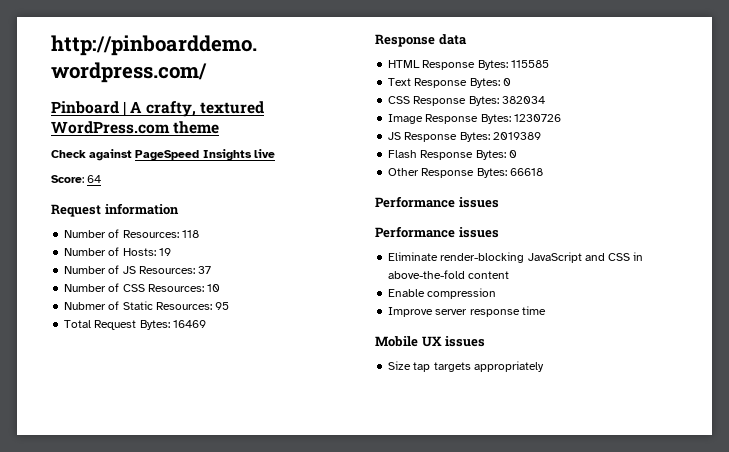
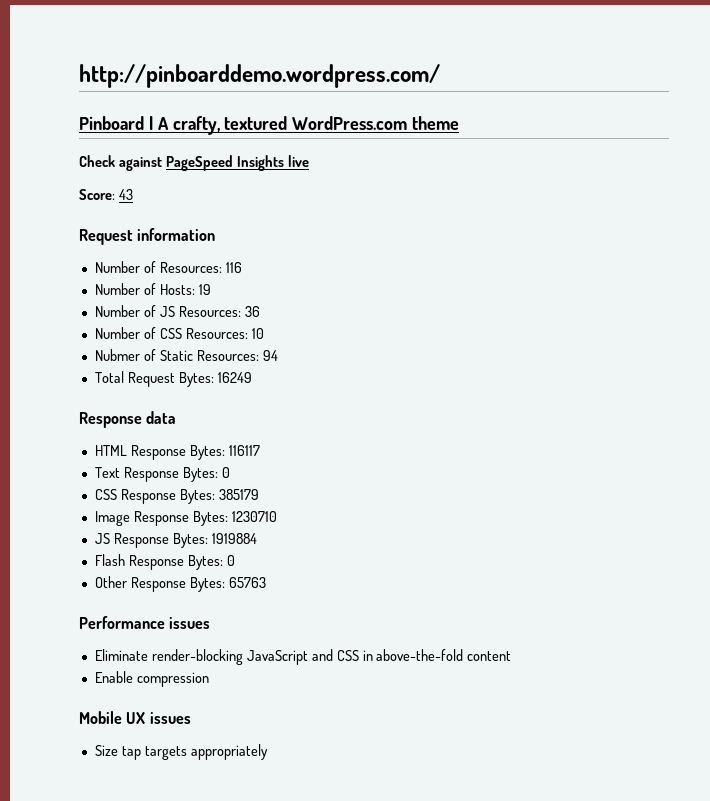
[87,175,102,183] 64 -> [118,189,133,200] 43
[181,230,199,238] 118 -> [225,262,242,273] 116
[198,266,212,274] 37 -> [244,306,260,317] 36
[215,302,230,310] 95 -> [262,350,278,361] 94
[172,320,206,328] 16469 -> [217,372,252,383] 16249
[510,60,549,68] 115585 -> [228,445,260,456] 116117
[501,96,545,104] 382034 -> [218,489,259,500] 385179
[513,114,561,122] 1230726 -> [231,511,277,522] 1230710
[492,132,541,140] 2019389 -> [211,533,257,544] 1919884
[509,168,543,176] [375,196,499,208] 66618 // Performance issues -> [228,577,266,588] 65763
[388,306,546,317] // Improve server response time -> (209, 679) none

